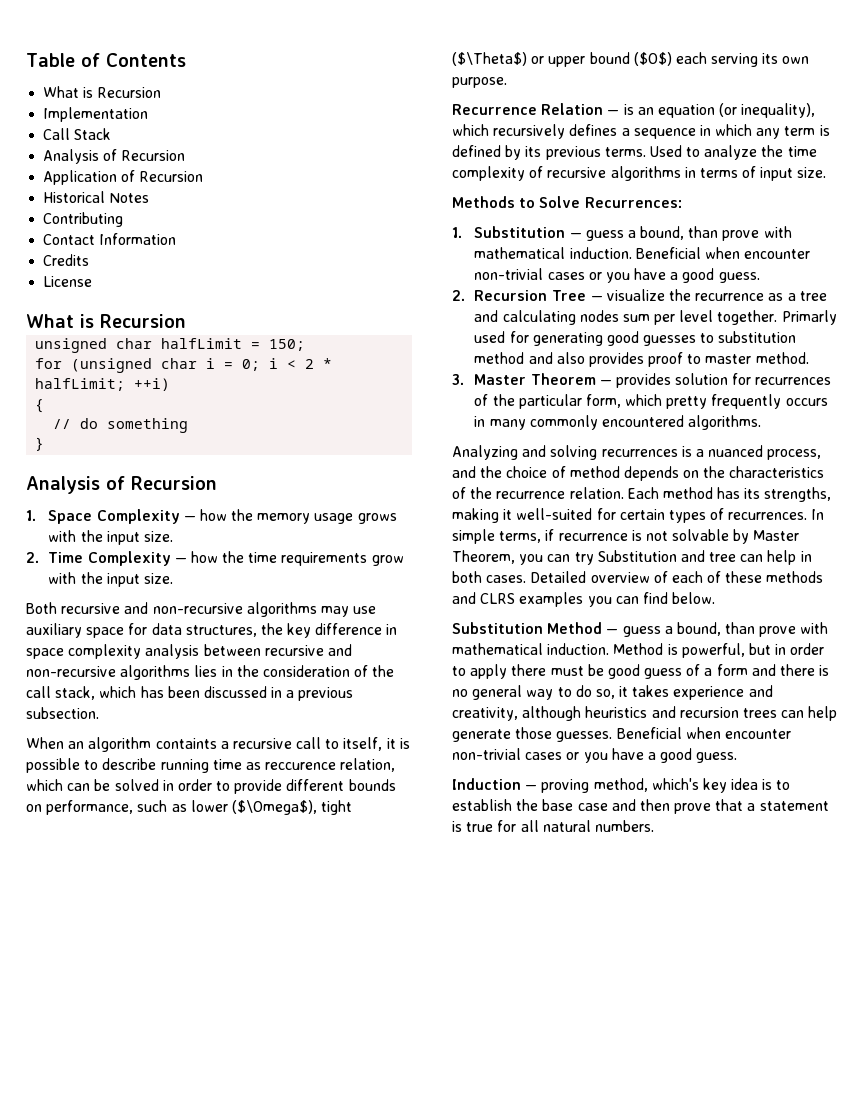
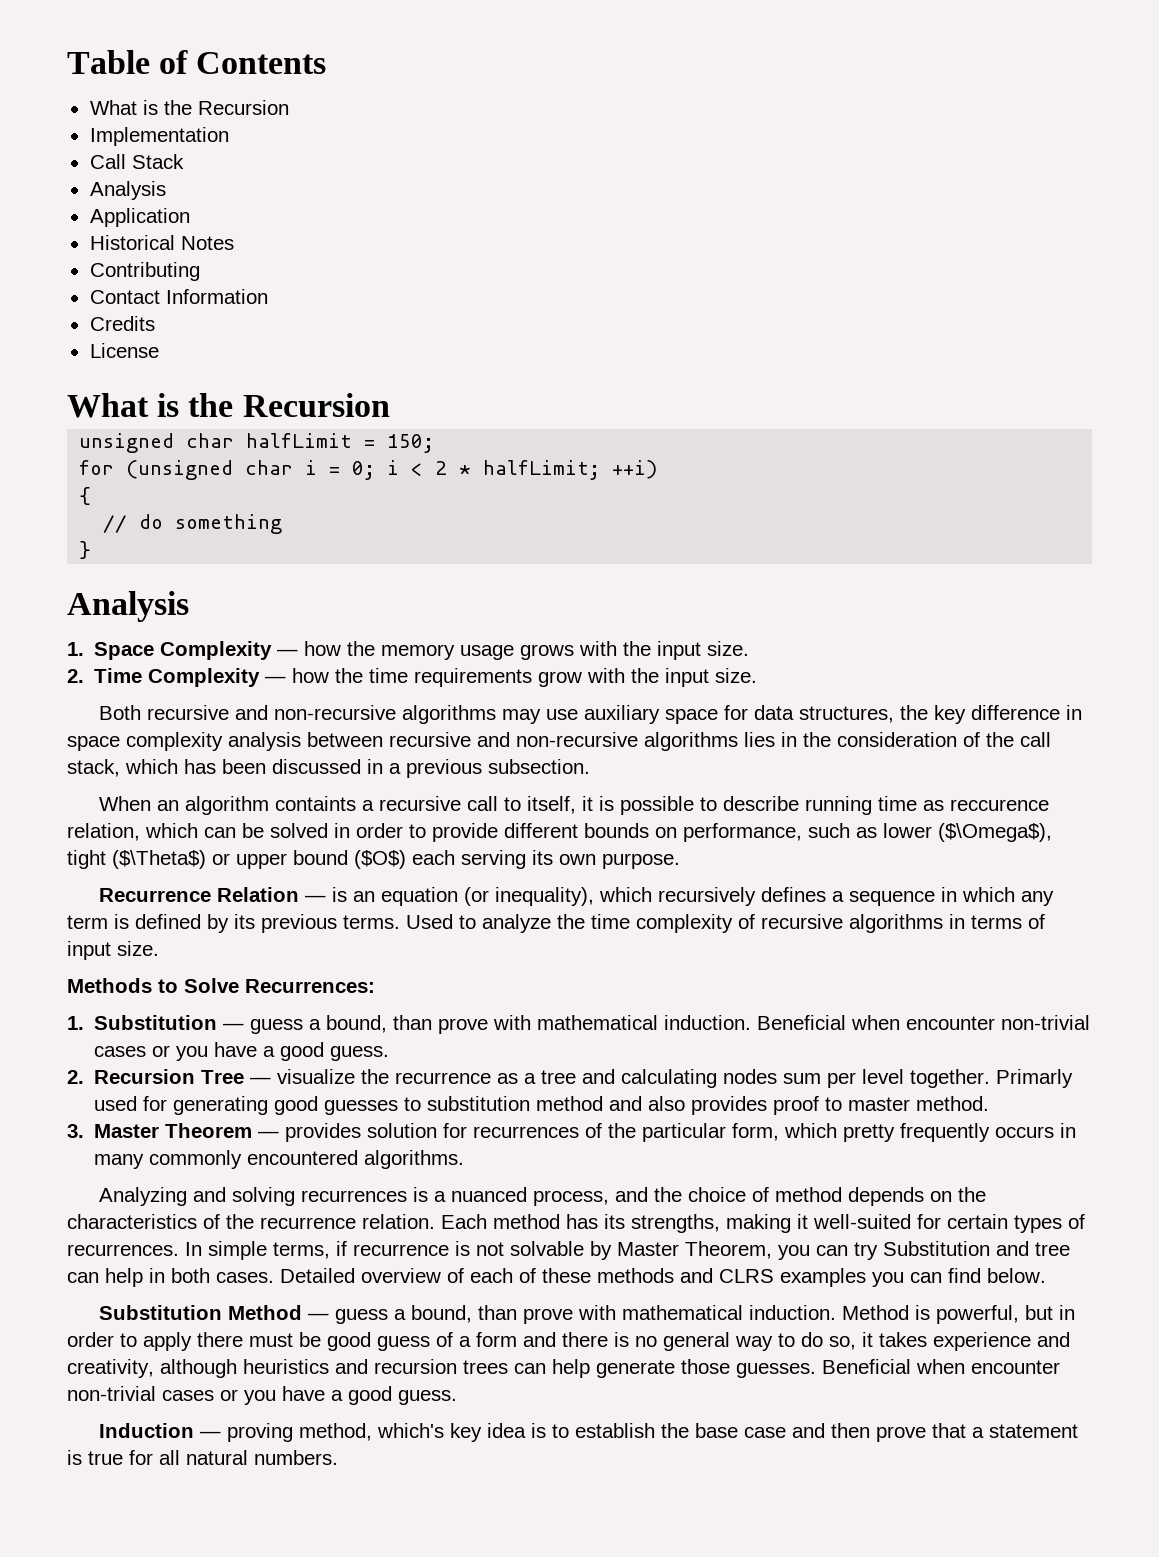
(94, 92) none -> [163,100,192,115] the
[103,149,186,161] of Recursion -> (166, 190) none
[121,170,204,182] of Recursion -> (190, 217) none
(94, 321) none -> [188,393,234,417] the
[106,476,217,490] of Recursion -> (189, 606) none

